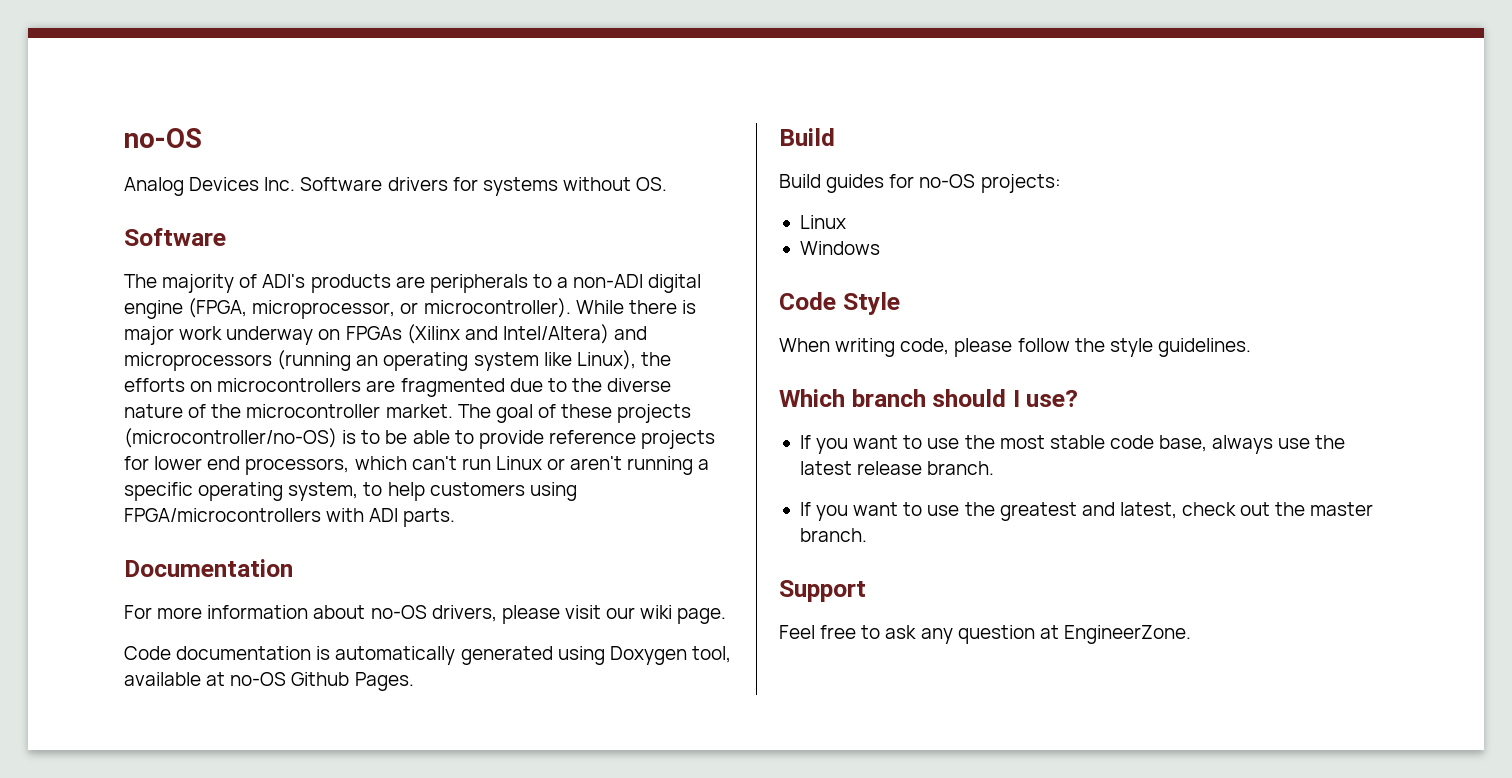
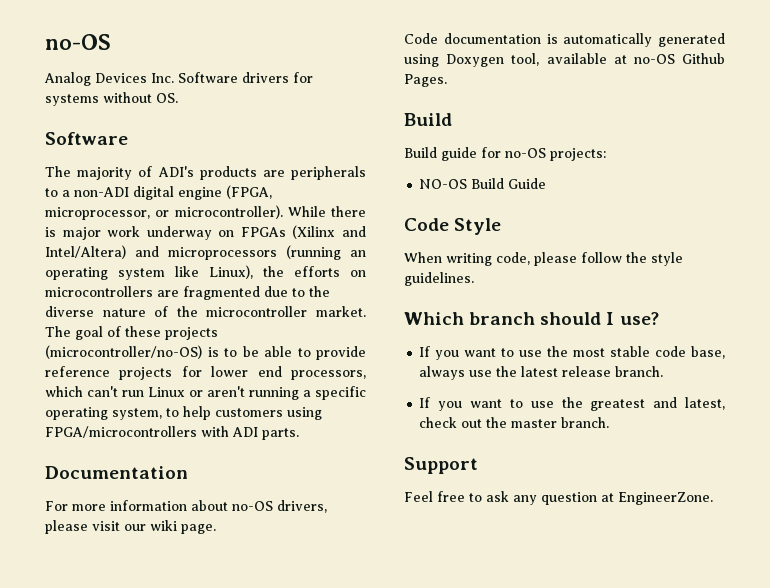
[826,174,885,193] guides -> [441,147,477,161] guide
[799,215,846,229] [799,241,880,255] Linux // Windows -> [419,178,547,189] NO-OS Build Guide

